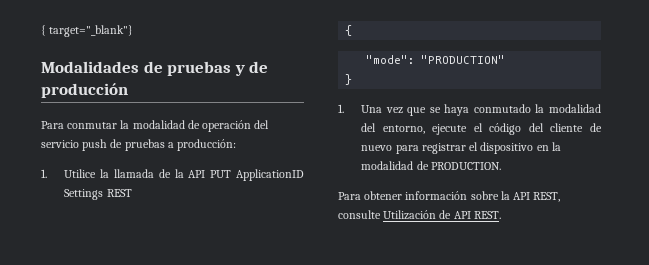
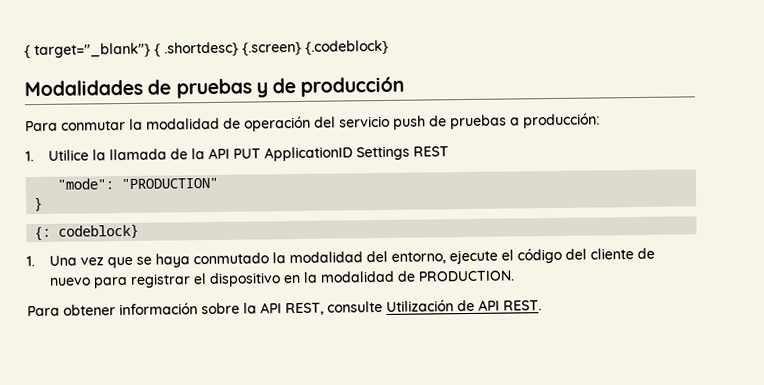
(134, 31) none -> [154,39,389,57] { .shortdesc} {.screen} {.codeblock}
[345,25,353,36] // { -> (449, 151) none
(353, 79) none -> [34,223,140,242] // {: codeblock}

